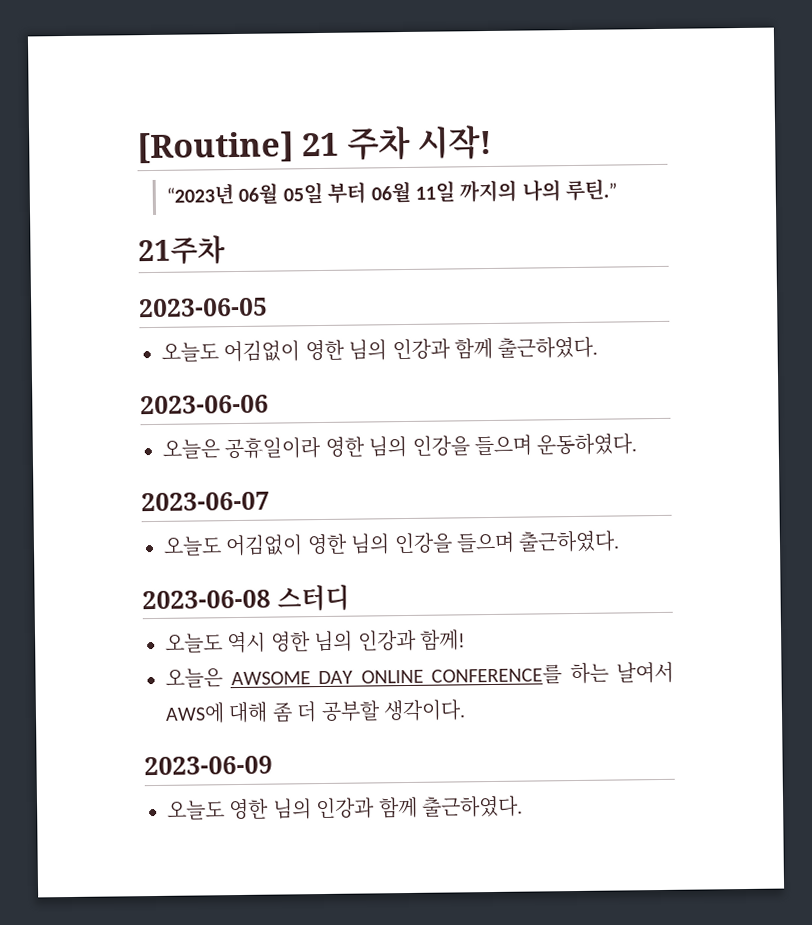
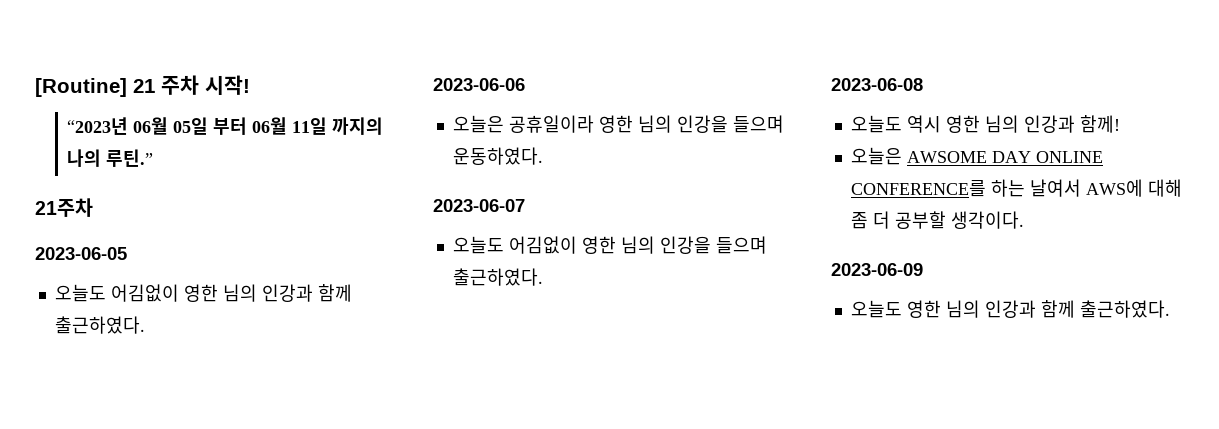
[276,584,350,612] 스터디 -> (923, 84) none

